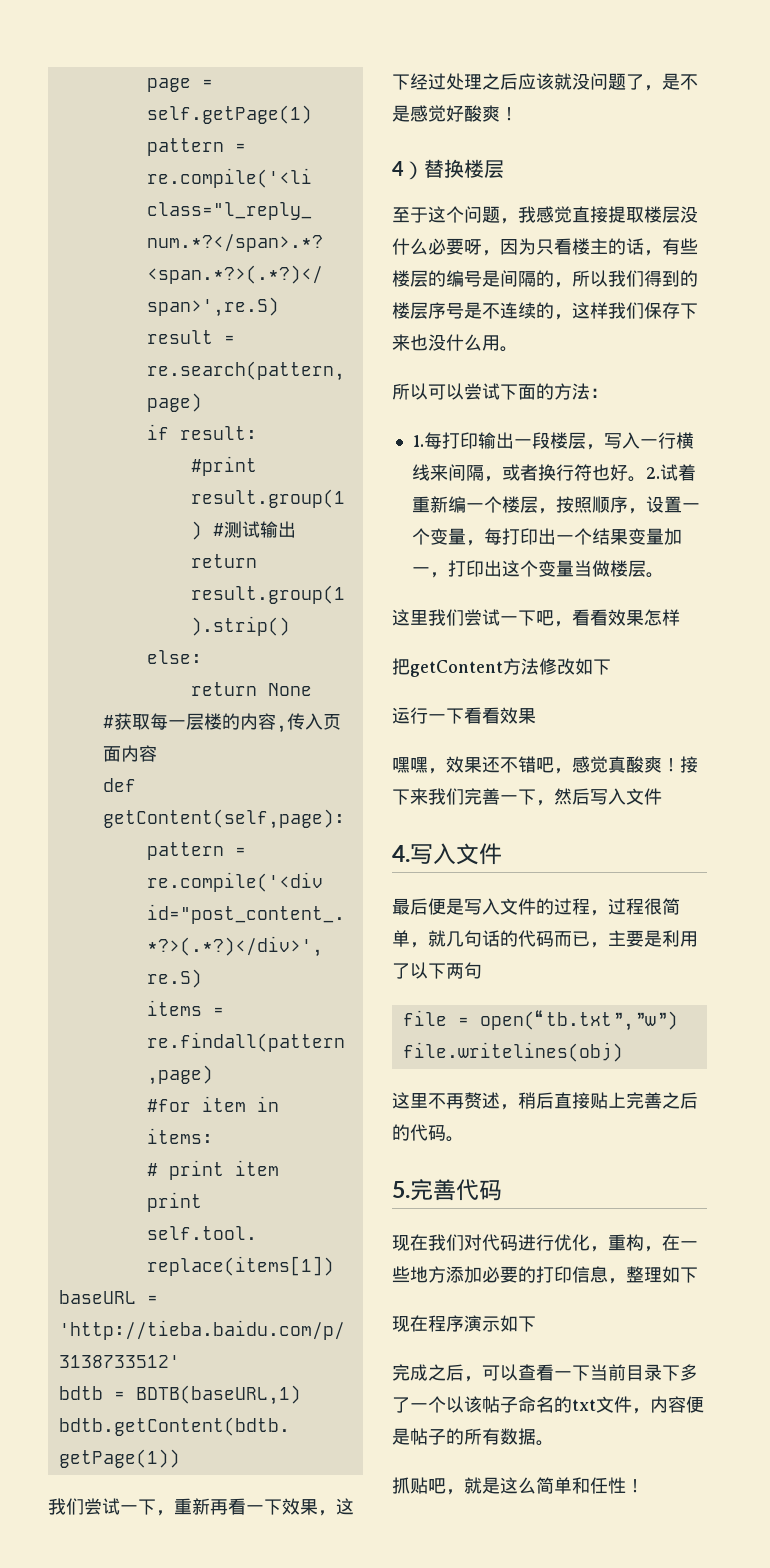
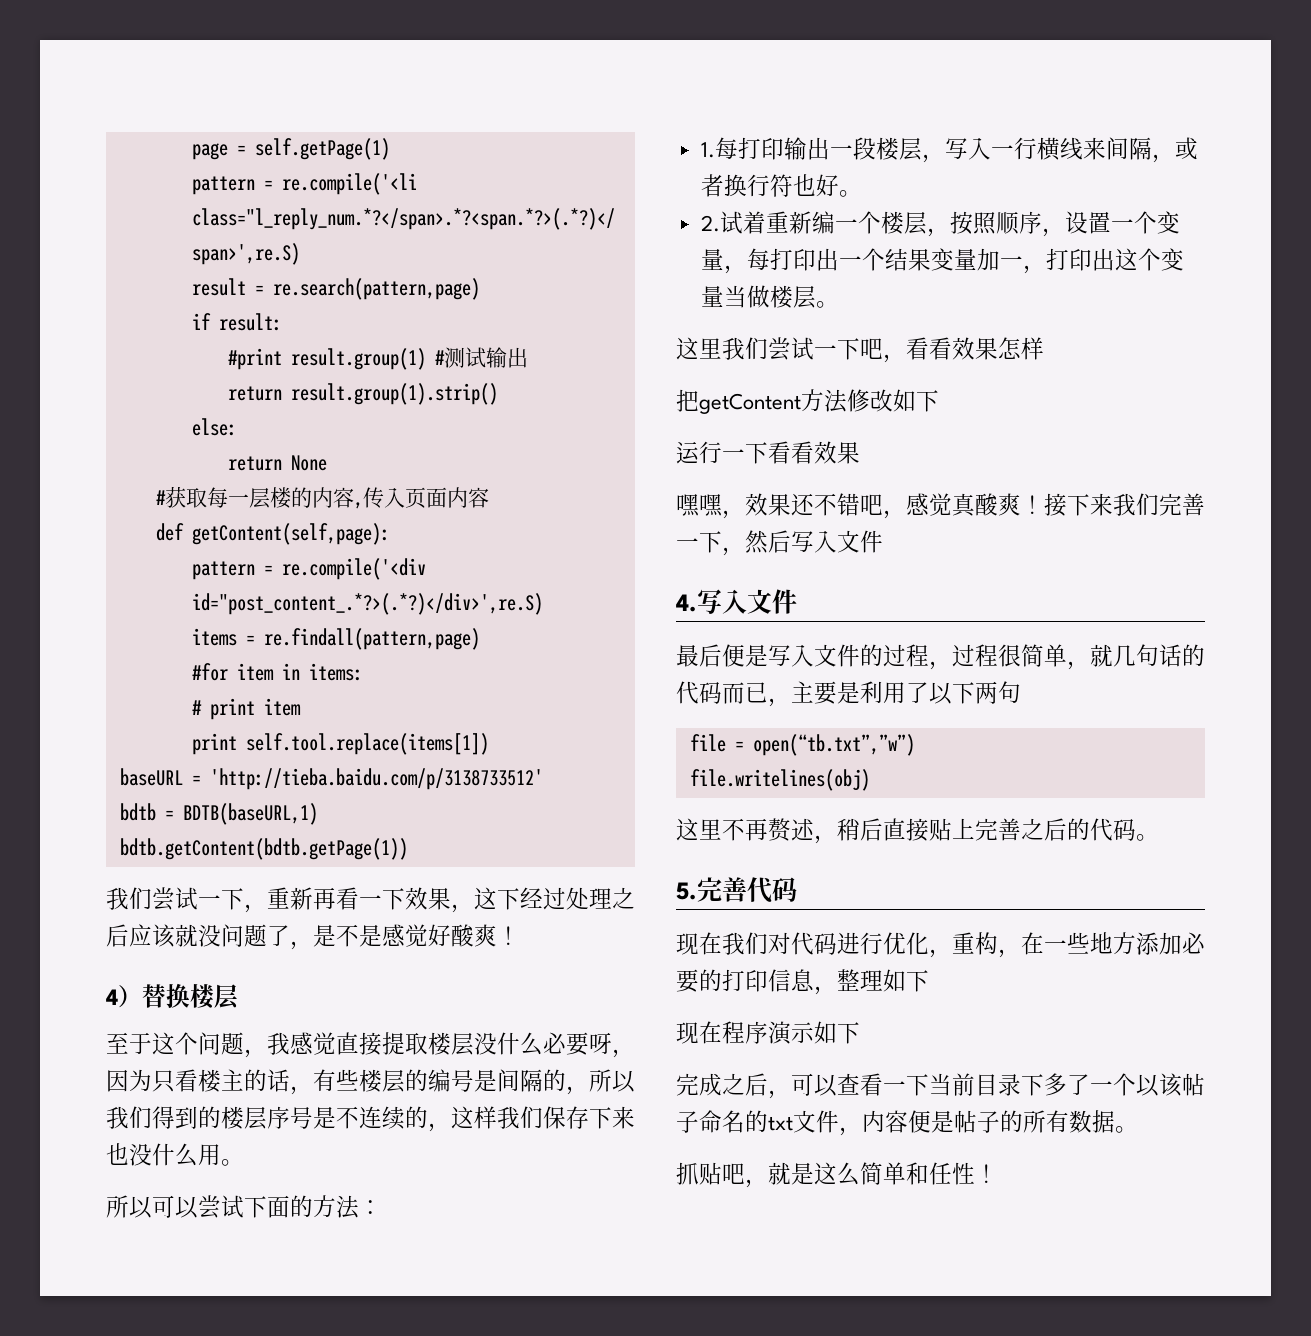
(646, 479) none -> (862, 193) //

